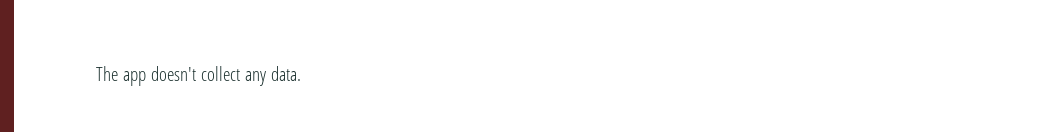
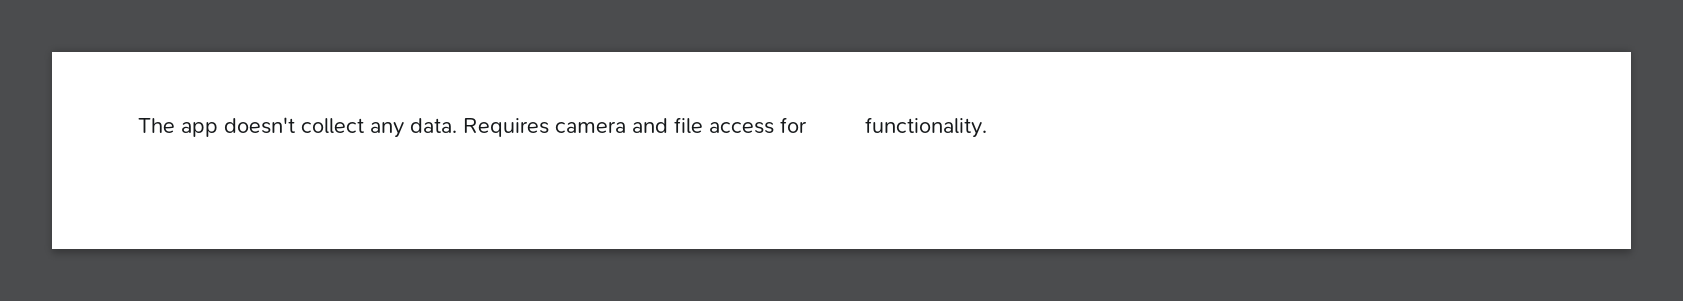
(301, 73) none -> [463,117,987,138] Requires camera and file access for functionality.

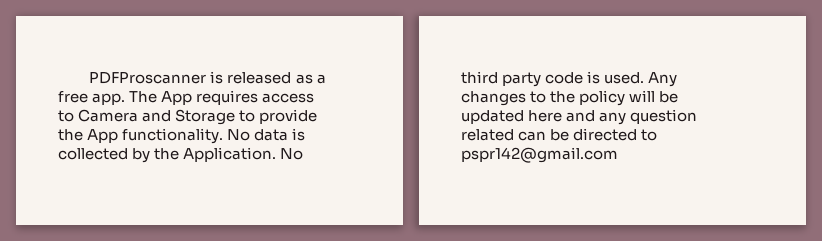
[138,117,987,138] The app doesn't collect any data. Requires camera and file access for functionality. -> [89,71,326,84] [58,90,315,105] [58,109,318,125] [58,128,306,144] [58,147,304,163] [461,71,678,87] [461,90,679,106] [461,109,698,125] [461,128,658,141] [461,147,618,163] PDFProscanner is released as a free app. The App requires access to Camera and Storage to provide the App functionality. No data is collected by the Application. No third party code is used. Any changes to the policy will be updated here and any question related can be directed to pspr142@gmail.com

